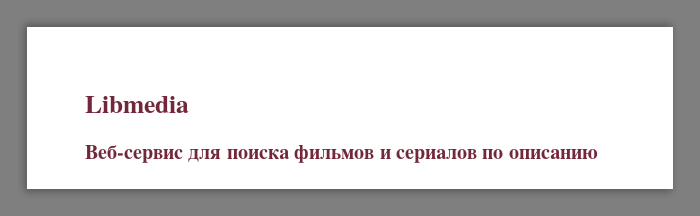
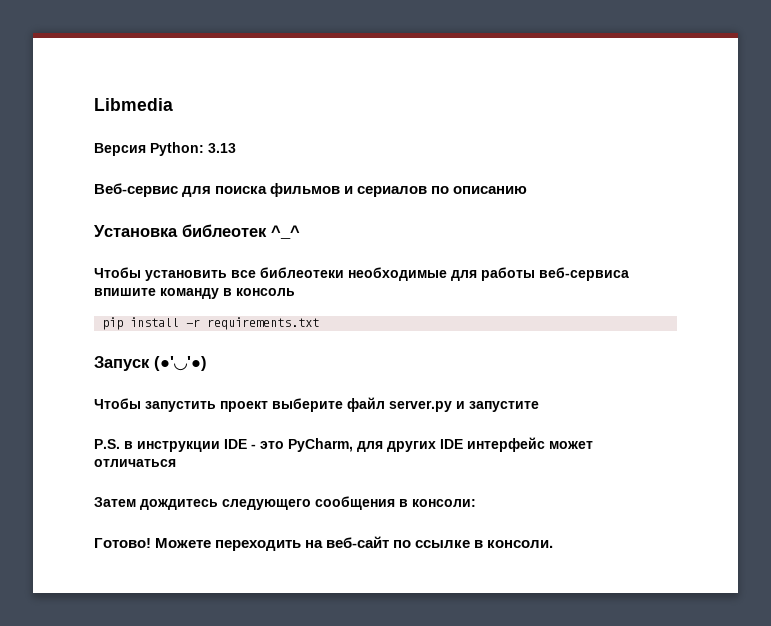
(189, 104) none -> [94,142,236,156] // Версия Python: 3.13
(598, 154) none -> [94,224,300,239] [94,267,629,281] [94,288,295,299] [102,317,320,330] [94,356,207,371] [94,397,539,412] [94,437,593,452] [94,459,176,467] [94,496,476,510] [94,536,554,551] // Установка библеотек ^_^ // Чтобы установить все библеотеки необходимые для работы веб-сервиса впишите команду в консоль // pip install -r requirements.txt // Запуск (●'◡'●) // Чтобы запустить проект выберите файл server.py и запустите // P.S. в инструкции IDE - это PyCharm, для других IDE интерфейс может отличаться // Затем дождитесь следующего сообщения в консоли: // Готово! Можете переходить на веб-сайт по ссылке в консоли.

